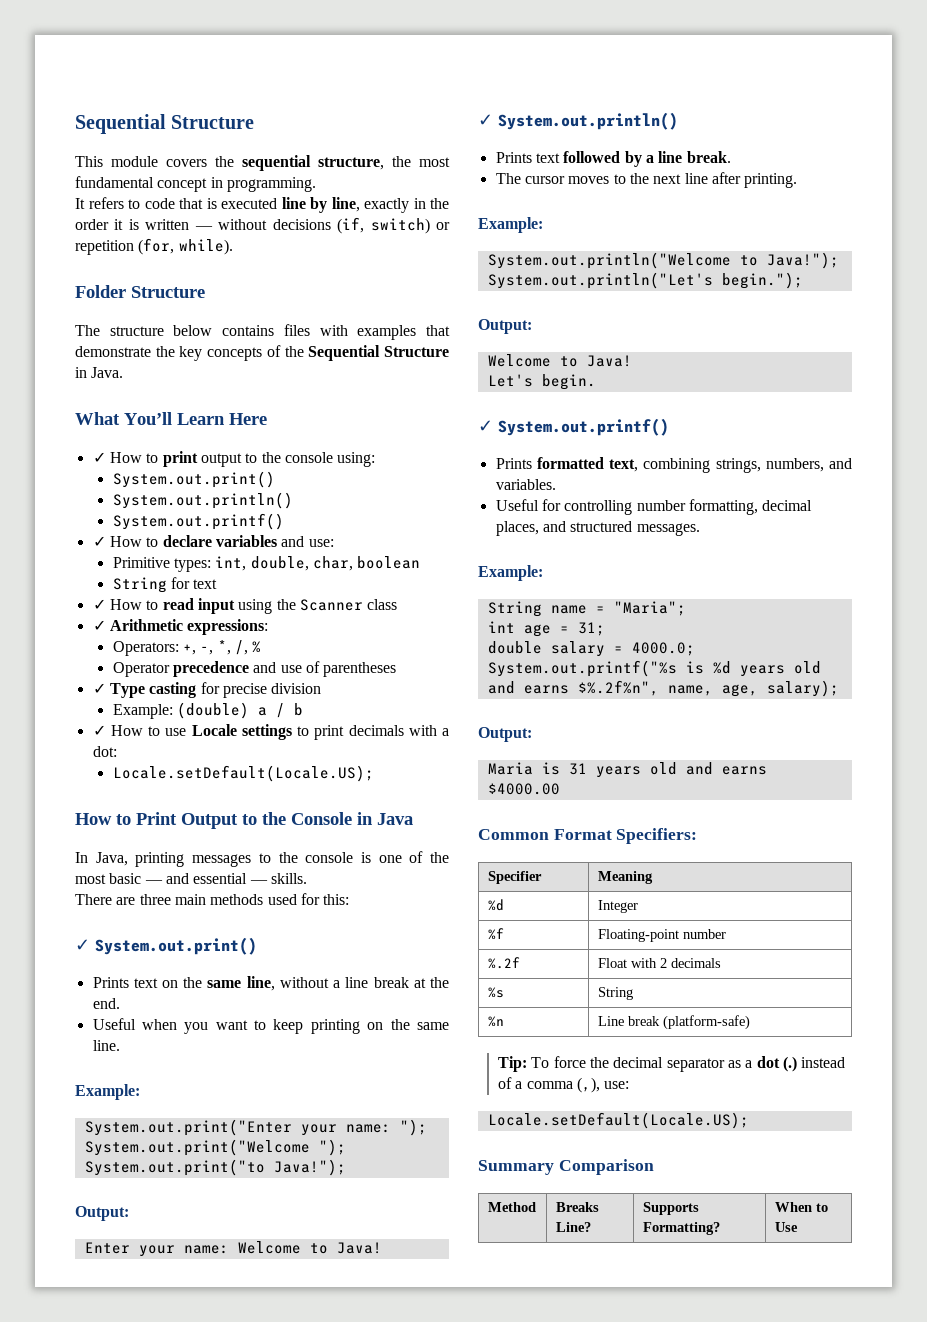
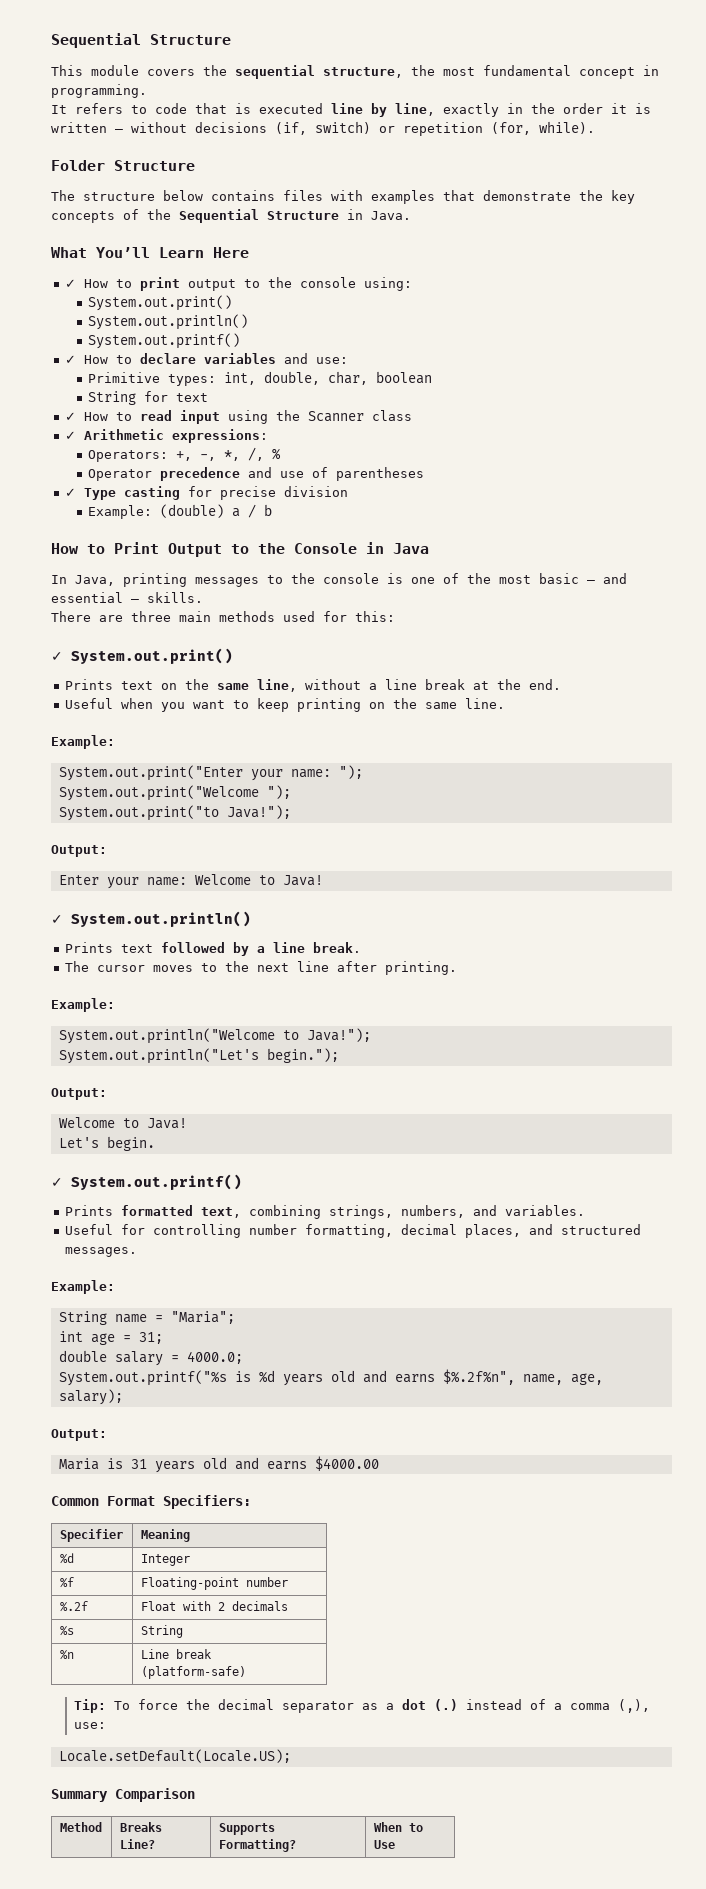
[92,724,450,740] [92,746,117,757] [112,765,374,782] // ✓ How to use Locale settings to print decimals with a dot: // Locale.setDefault(Locale.US); -> (273, 510) none

